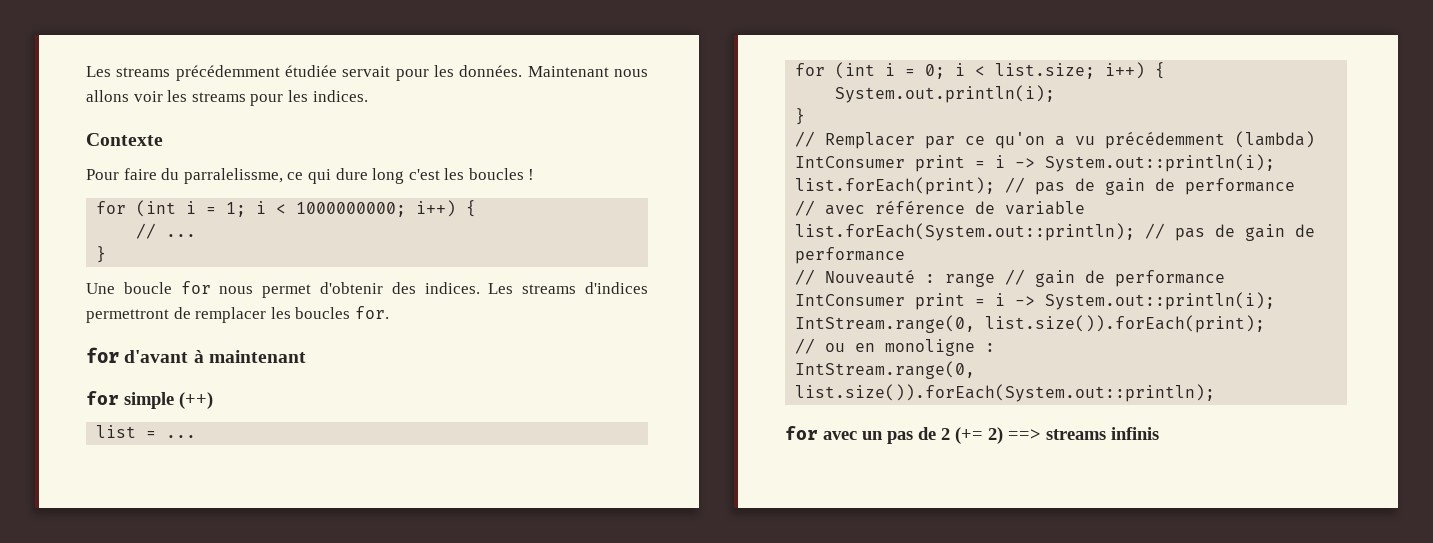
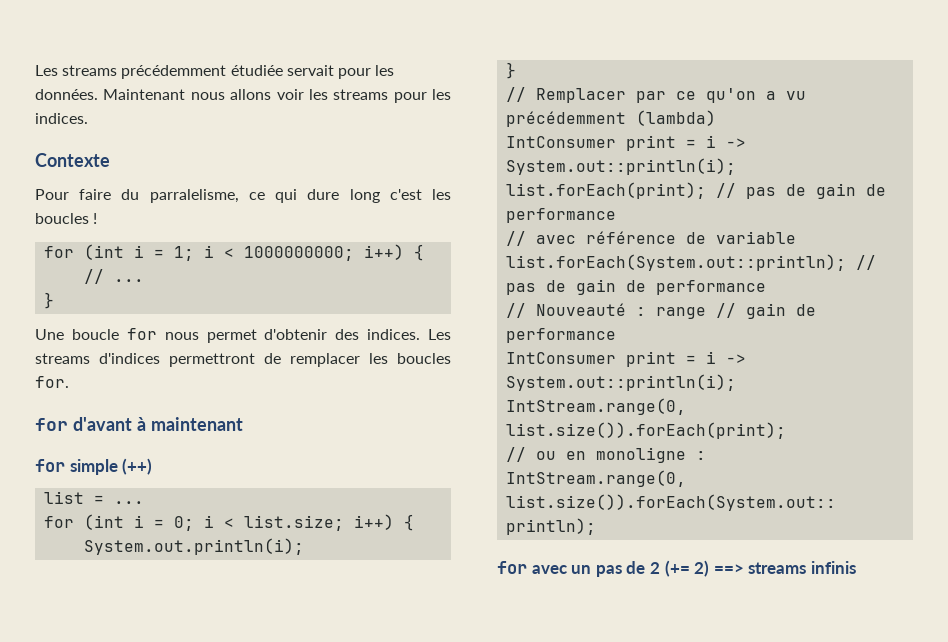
[183,168,283,184] parralelissme, -> [149,189,239,203] parralelisme,

